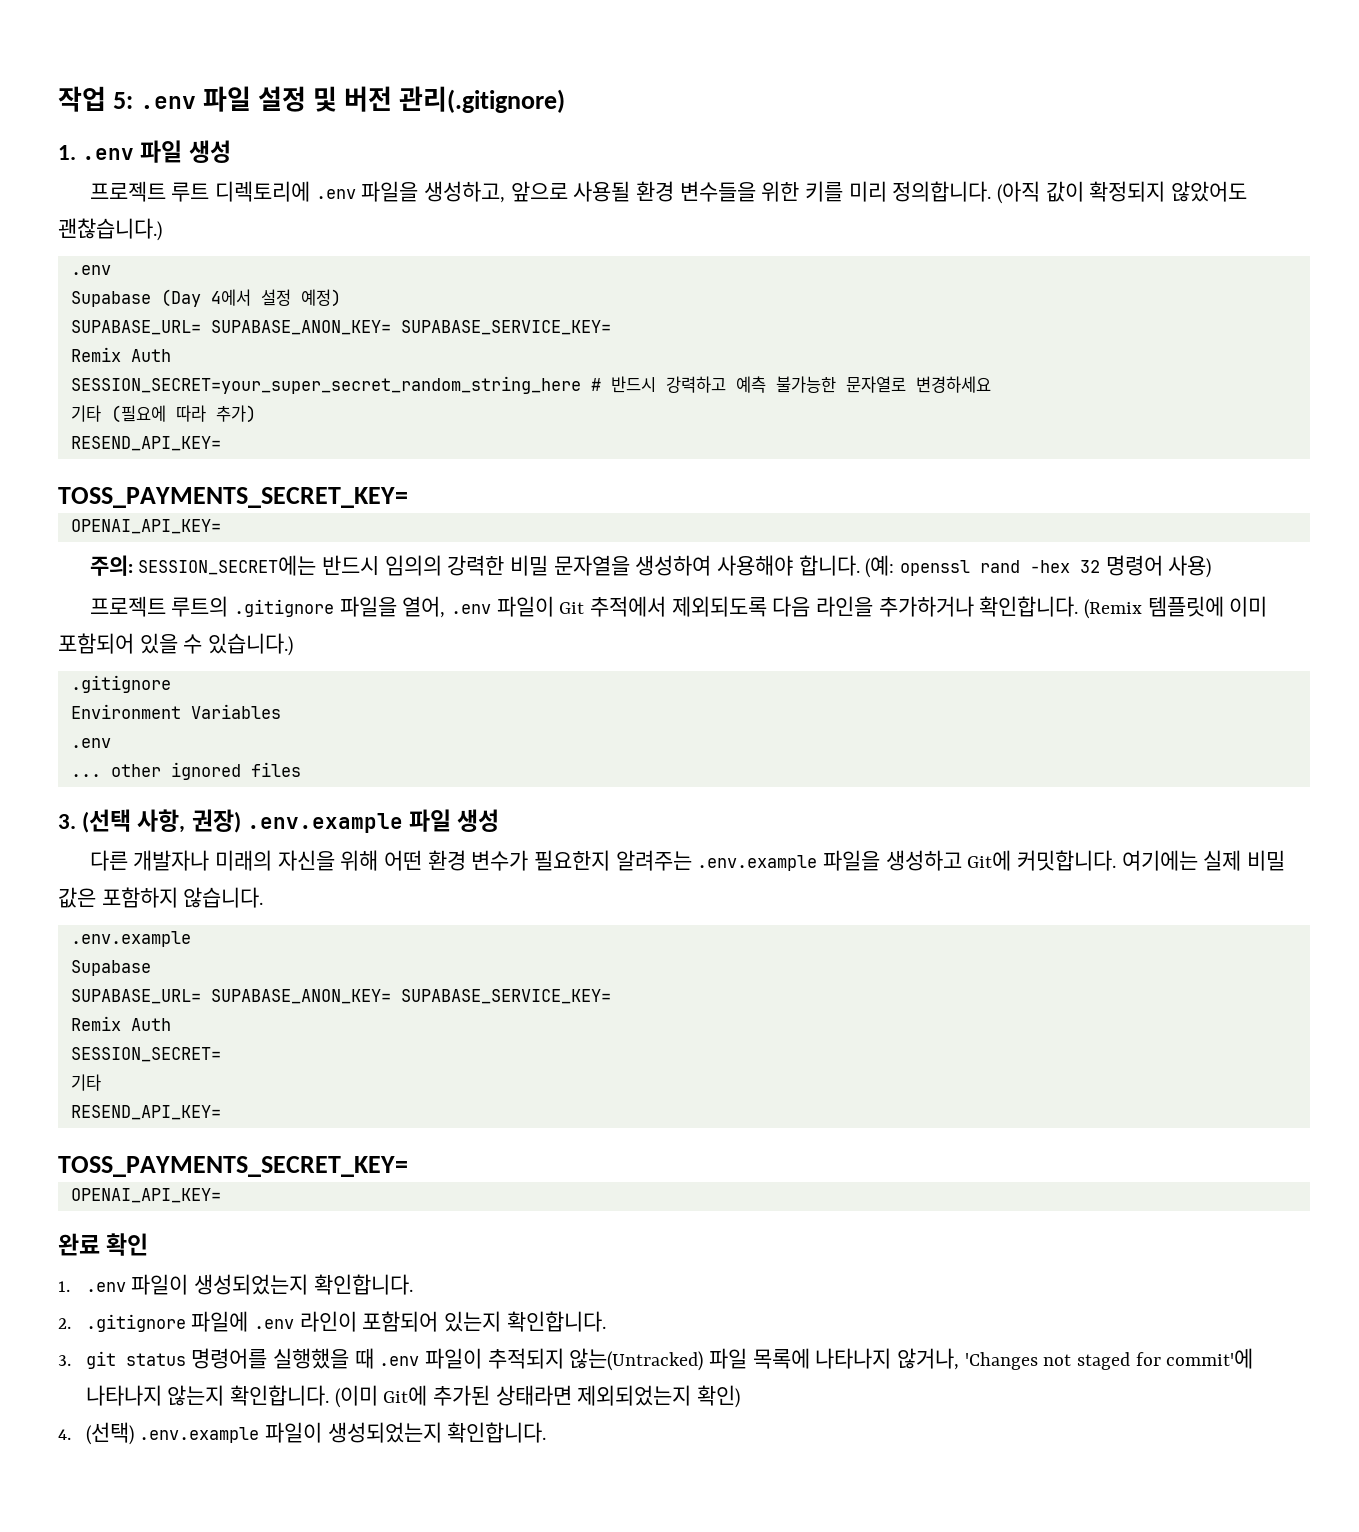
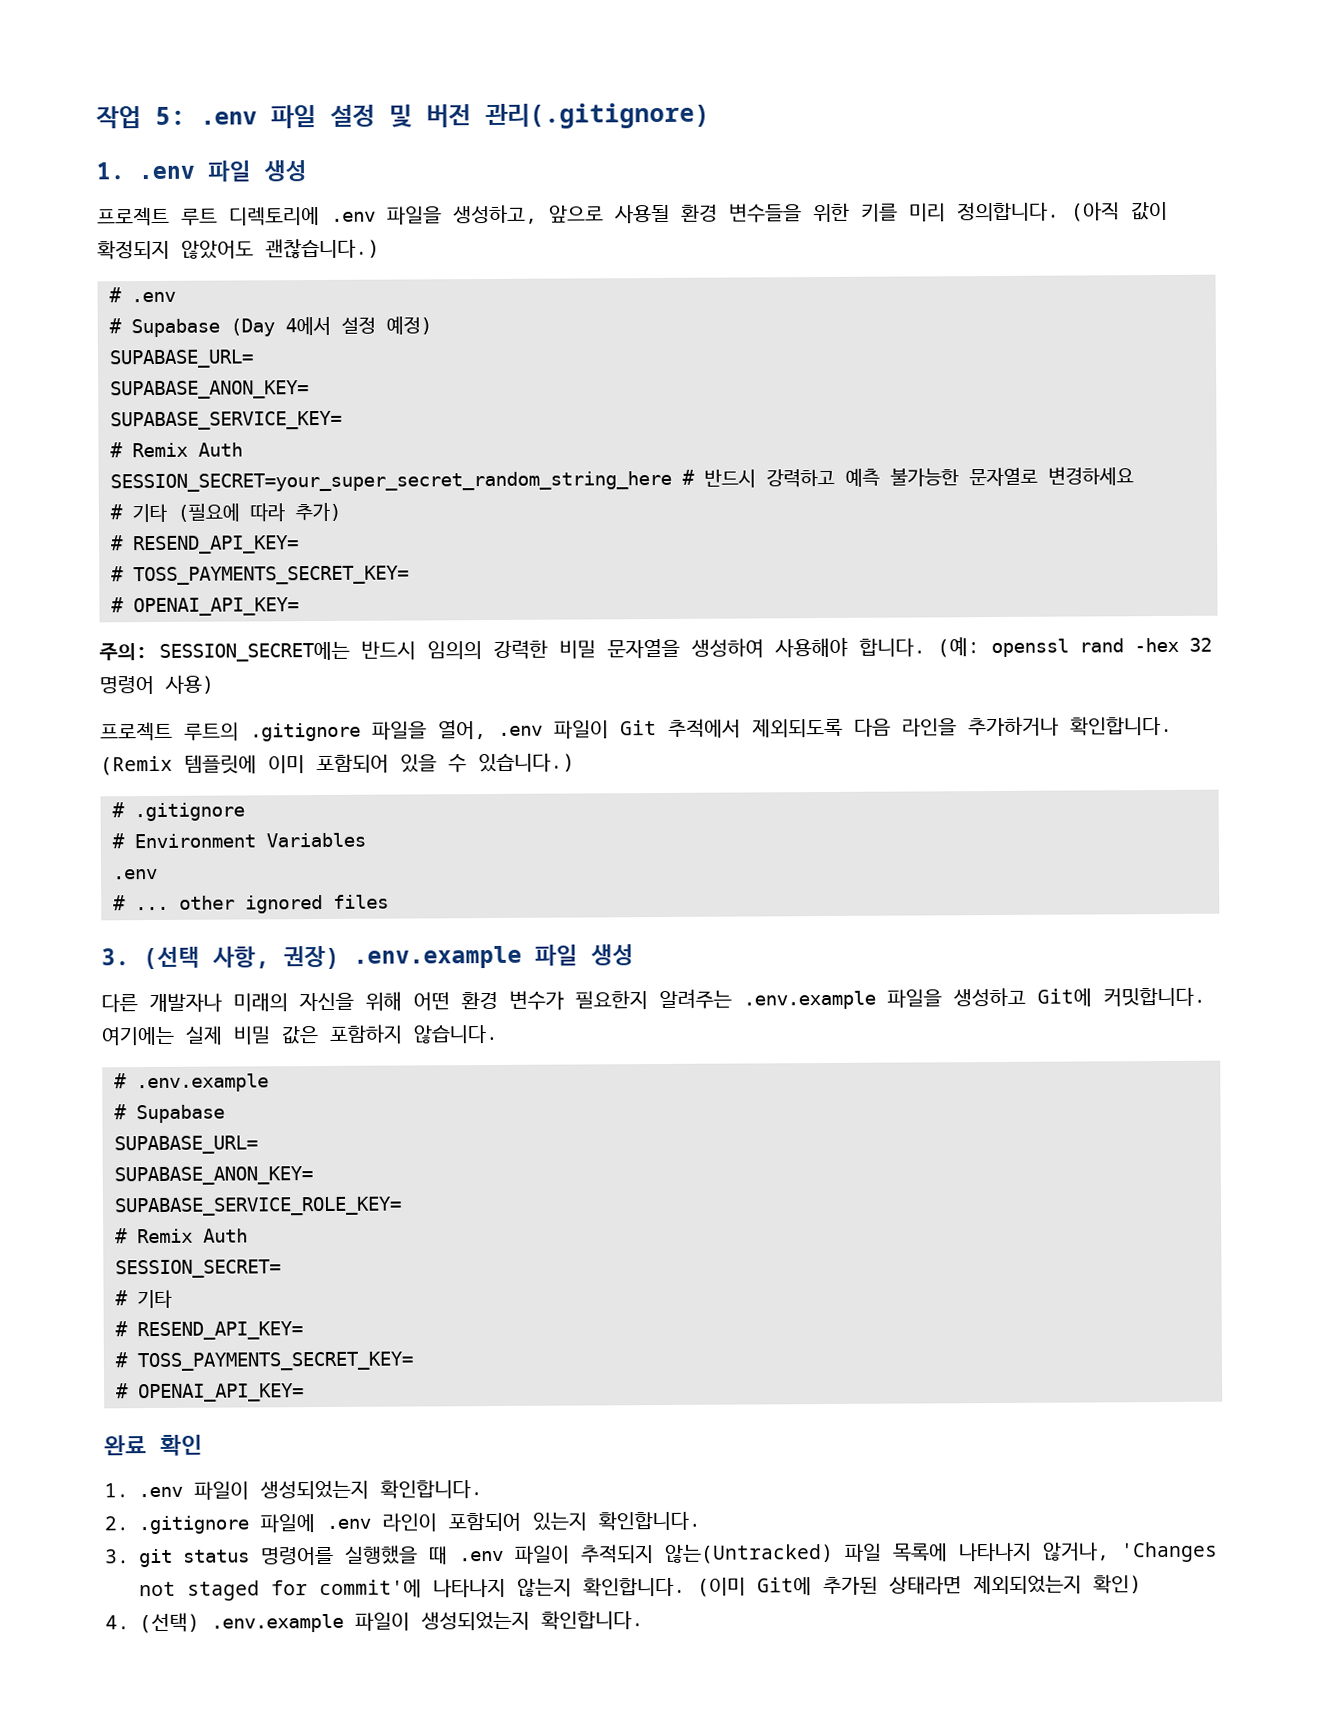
[70,265,111,275] .env // -> [108,287,176,303] [108,318,122,334] # .env // #
[210,320,611,335] SUPABASE_ANON_KEY= SUPABASE_SERVICE_KEY= // -> [109,380,309,400] [109,410,342,431] [109,442,123,458] // SUPABASE_ANON_KEY= // SUPABASE_SERVICE_KEY= // #
(991, 384) none -> [109,504,123,520] #
[70,436,221,451] [58,487,408,508] RESEND_API_KEY= // TOSS_PAYMENTS_SECRET_KEY= // -> [110,535,299,555] [110,565,409,586] [110,597,124,613] # RESEND_API_KEY= // # TOSS_PAYMENTS_SECRET_KEY= // #
(294, 644) none -> [111,802,125,818] #
(171, 684) none -> [111,833,125,849] #
(111, 743) none -> [112,895,126,911] #
(264, 897) none -> [113,1073,127,1089] #
(191, 939) none -> [113,1104,127,1120] #
[210,989,611,1004] SUPABASE_ANON_KEY= SUPABASE_SERVICE_KEY= // -> [113,1166,313,1186] [113,1196,402,1217] [114,1228,128,1244] // SUPABASE_ANON_KEY= // SUPABASE_SERVICE_ROLE_KEY= // #
(221, 1054) none -> [114,1290,128,1306] #
[70,1105,221,1120] [58,1156,408,1177] RESEND_API_KEY= // TOSS_PAYMENTS_SECRET_KEY= // -> [114,1321,303,1341] [114,1351,413,1372] [115,1383,129,1399] # RESEND_API_KEY= // # TOSS_PAYMENTS_SECRET_KEY= // #

